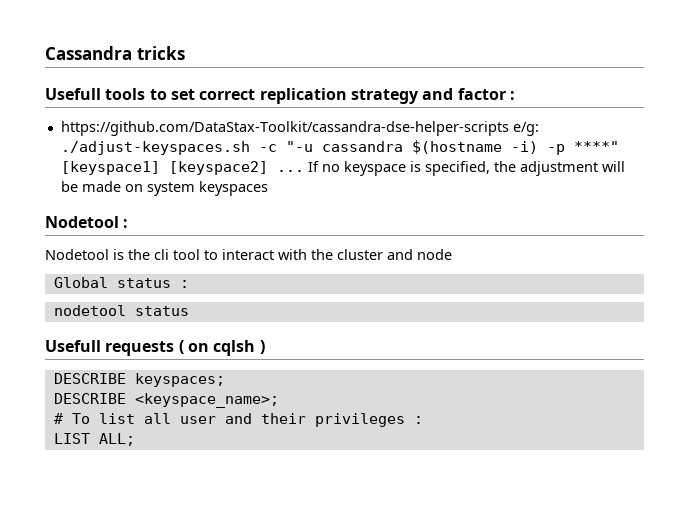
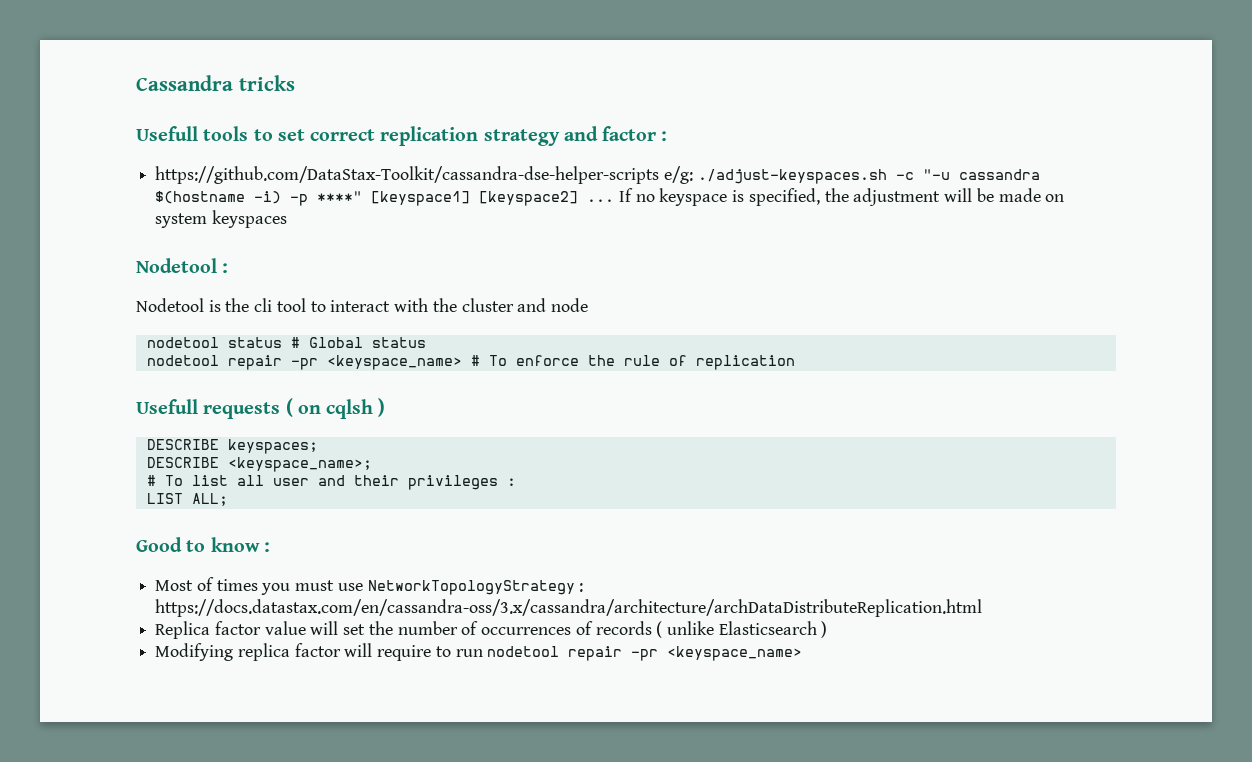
(452, 254) none -> [146,337,300,348] nodetool status #
[179,280,189,288] [53,305,189,316] : // nodetool status -> [146,355,795,370] // nodetool repair -pr <keyspace_name> # To enforce the rule of replication
(135, 439) none -> [136,537,270,552] [155,577,584,595] [155,599,983,617] [155,621,828,639] [155,643,803,661] // Good to know : // Most of times you must use NetworkTopologyStrategy : https://docs.datastax.com/en/cassandra-oss/3.x/cassandra/architecture/archDataDistributeReplication.html // Replica factor value will set the number of occurrences of records ( unlike Elasticsearch ) // Modifying replica factor will require to run nodetool repair -pr <keyspace_name>

